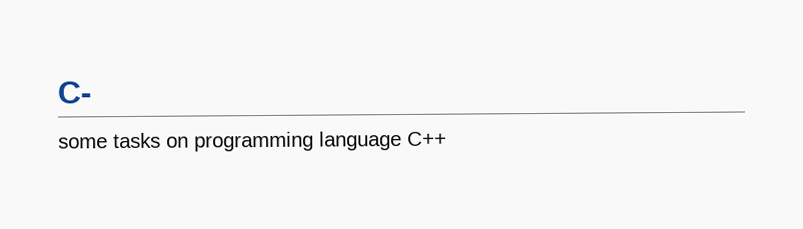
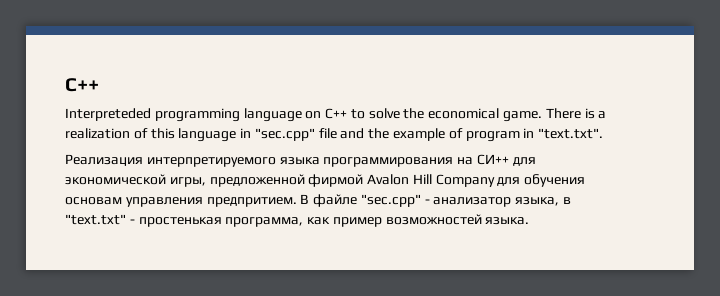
[57,81,92,104] [58,131,447,152] C- // some tasks on programming language C++ -> [65,78,99,92] [65,108,607,122] [65,128,604,142] [65,154,536,167] [65,174,586,187] [65,194,572,207] [65,214,530,227] C++ // Interpreteded programming language on C++ to solve the economical game. There is a realization of this language in "sec.cpp" file and the example of program in "text.txt". // Реализация интерпретируемого языка программирования на СИ++ для экономической игры, предложенной фирмой Avalon Hill Company для обучения основам управления предпритием. В файле "sec.cpp" - анализатор языка, в "text.txt" - простенькая программа, как пример возможностей языка.

